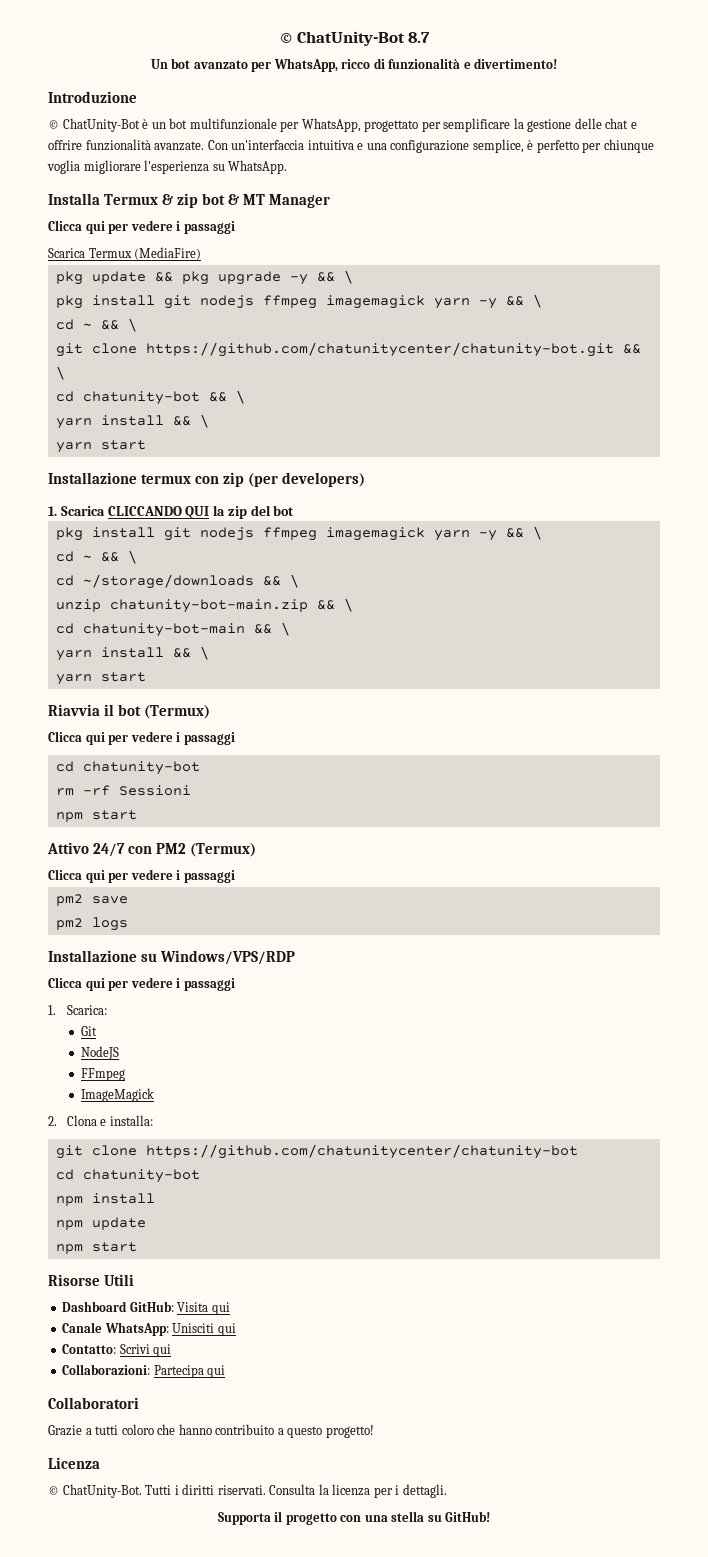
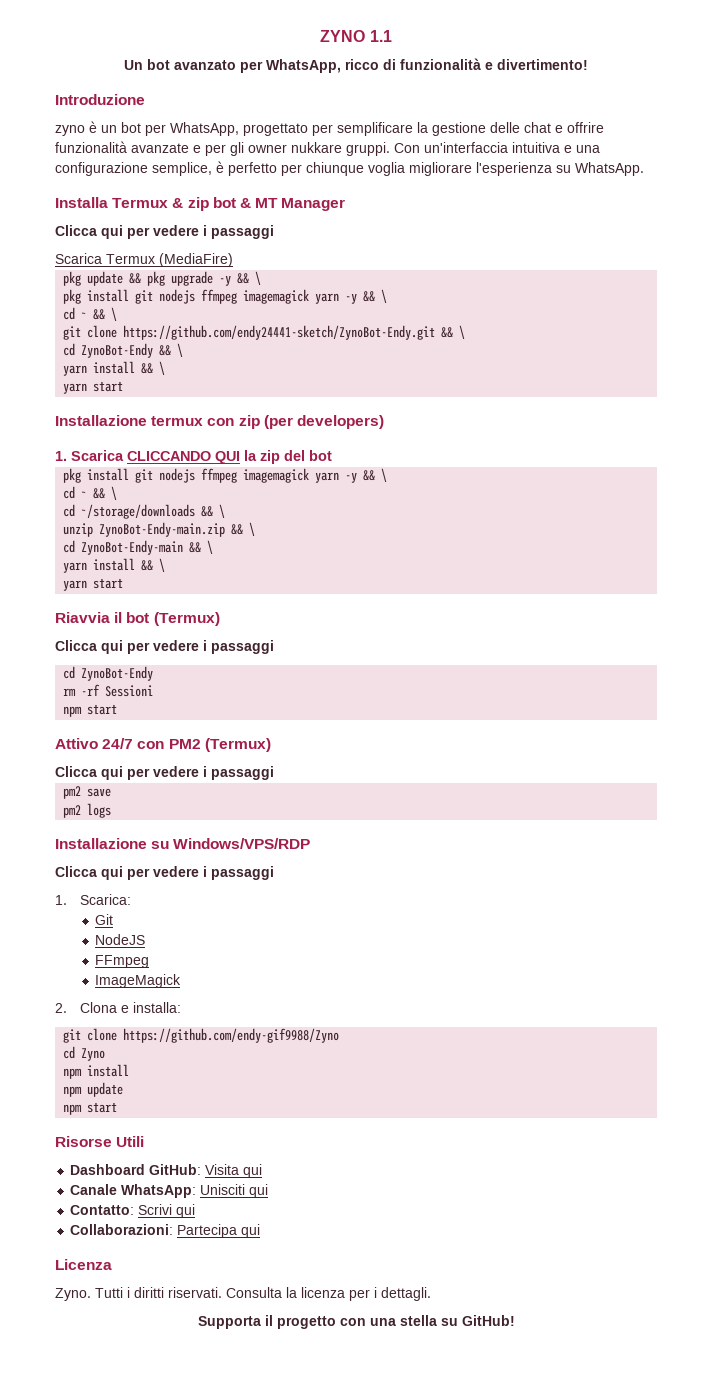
[278,31,431,46] © ChatUnity-Bot 8.7 -> [320,30,392,42] ZYNO 1.1
[48,118,140,132] © ChatUnity-Bot -> [55,125,85,136] zyno
[189,118,277,130] multifunzionale -> (141, 127) none
[154,141,205,151] avanzate. -> [131,142,390,156] avanzate e per gli owner nukkare gruppi.
[145,342,641,357] [55,366,65,380] [55,391,200,405] https://github.com/chatunitycenter/chatunity-bot.git && \ // cd chatunity-bot -> [123,325,466,340] [63,343,154,358] https://github.com/endy24441-sketch/ZynoBot-Endy.git && \ // cd ZynoBot-Endy
[109,598,353,613] [55,623,245,637] chatunity-bot-main.zip && \ // cd chatunity-bot-main -> [99,522,256,537] [63,540,184,555] ZynoBot-Endy-main.zip && \ // cd ZynoBot-Endy-main
[82,761,200,775] chatunity-bot -> [81,666,154,681] ZynoBot-Endy
[145,1144,578,1159] [55,1169,200,1183] https://github.com/chatunitycenter/chatunity-bot // cd chatunity-bot -> [123,1028,340,1043] [63,1046,106,1061] https://github.com/endy-gif9988/Zyno // cd Zyno
[48,1397,139,1409] [48,1424,374,1438] // Collaboratori // Grazie a tutti coloro che hanno contribuito a questo progetto! -> (261, 1231) none
[48,1484,142,1498] © ChatUnity-Bot. -> [55,1288,91,1301] Zyno.

